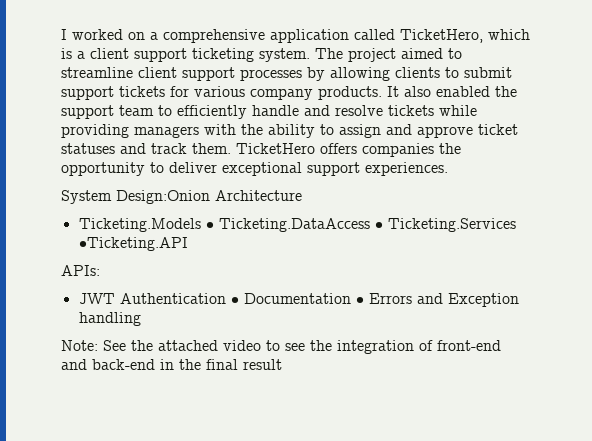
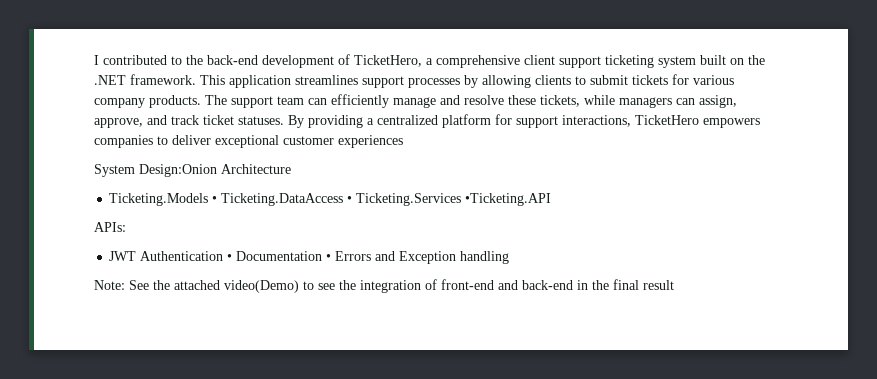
[72,29,530,43] [61,48,462,62] [61,67,177,78] worked on a comprehensive application called TicketHero, which is a client support ticketing system. The project aimed to streamline client -> [103,54,765,68] [94,74,358,88] contributed to the back-end development of TicketHero, a comprehensive client support ticketing system built on the .NET framework. This application streamlines
[61,86,114,100] support -> (628, 80) none
[387,86,517,97] [61,105,477,119] [61,124,518,138] [61,143,461,157] [61,162,145,176] It also enabled the support team to efficiently handle and resolve tickets while providing managers with the ability to assign and approve ticket statuses and track them. TicketHero offers companies the opportunity -> [205,94,737,108] [94,114,760,128] [94,135,153,148] The support team can efficiently manage and resolve these tickets, while managers can assign, approve, and track ticket statuses. By providing a centralized platform for support interactions, TicketHero empowers companies
[307,162,448,176] support experiences. -> [283,135,403,148] customer experiences
[223,340,261,351] video -> [224,280,299,293] video(Demo)

